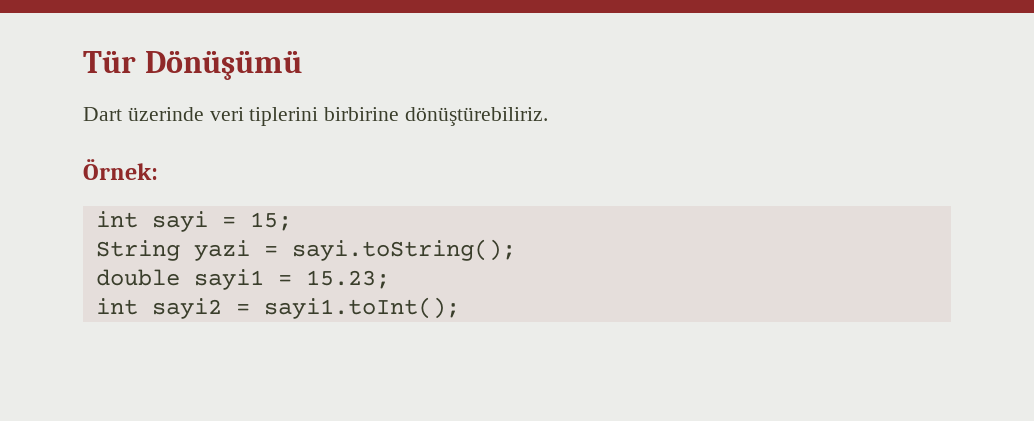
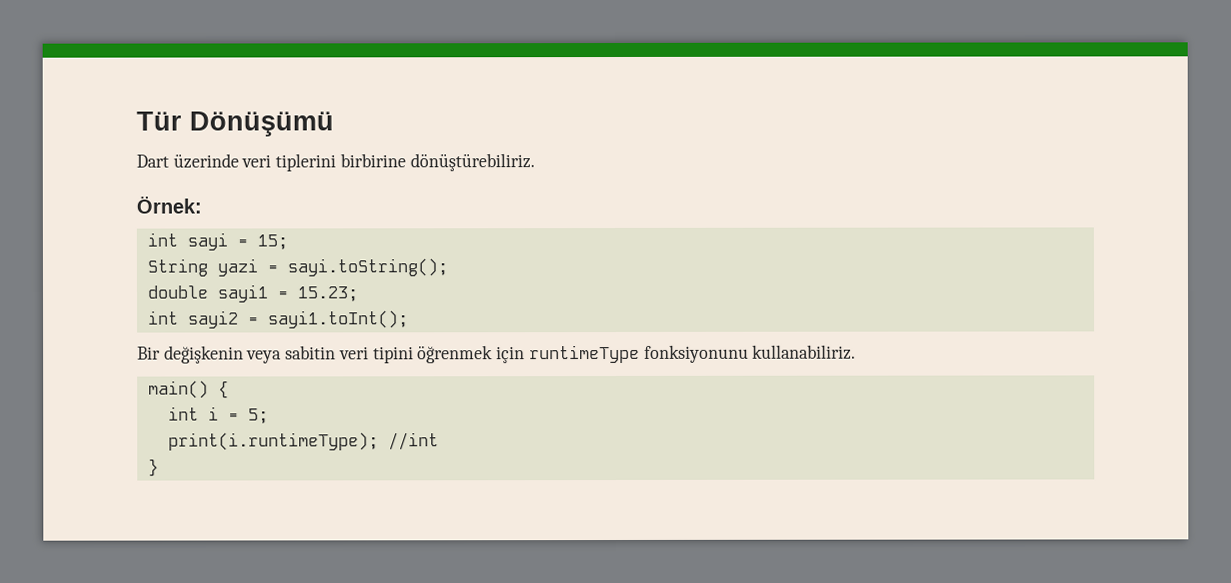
(460, 308) none -> [137,344,857,364] [147,380,229,399] [167,406,269,424] [167,432,439,451] [147,458,159,477] // Bir değişkenin veya sabitin veri tipini öğrenmek için runtimeType fonksiyonunu kullanabiliriz. // main() { // int i = 5; // print(i.runtimeType); //int // }

